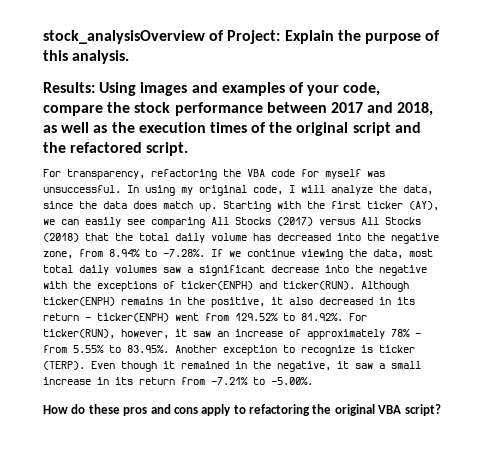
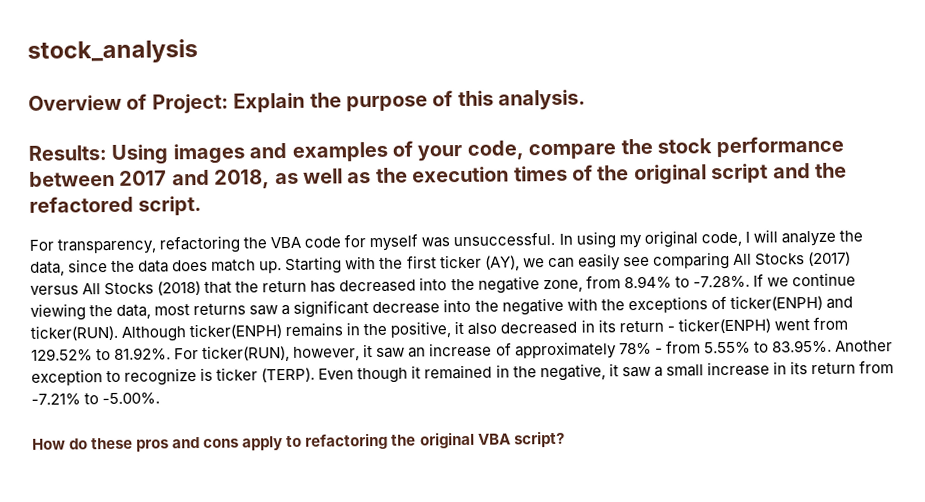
[43,30,205,44] stock_analysisOverview -> [27,38,198,64] [28,94,122,111] stock_analysis // Overview
[139,233,247,243] total daily volume -> [262,280,308,293] return
[43,265,157,275] total daily volumes -> [193,303,247,316] returns

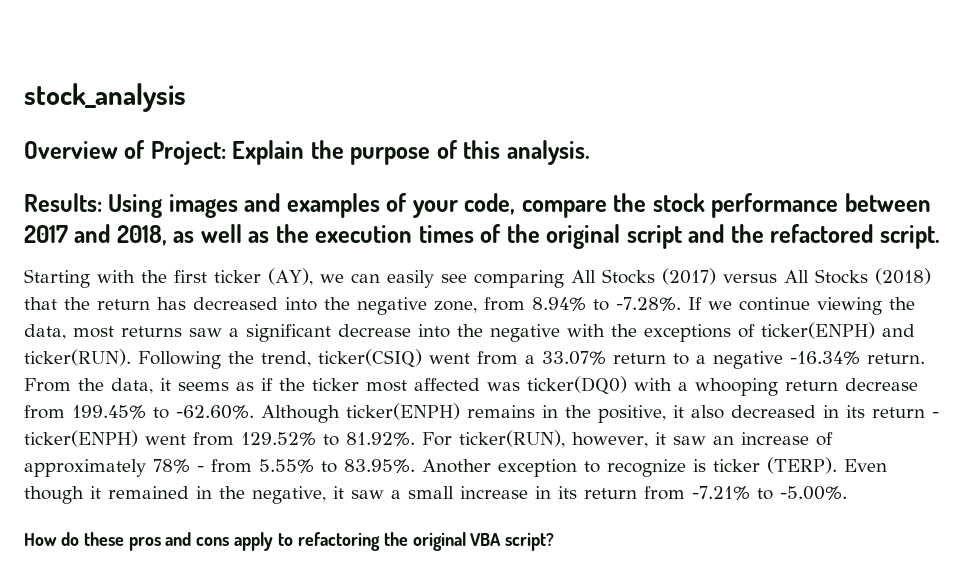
[29,229,863,255] [30,259,283,276] For transparency, refactoring the VBA code for myself was unsuccessful. In using my original code, I will analyze the data, since the data does match up. -> (940, 237) none
(118, 332) none -> [138,349,925,369] [24,376,918,396] [24,405,254,419] Following the trend, ticker(CSIQ) went from a 33.07% return to a negative -16.34% return. From the data, it seems as if the ticker most affected was ticker(DQ0) with a whooping return decrease from 199.45% to -62.60%.

